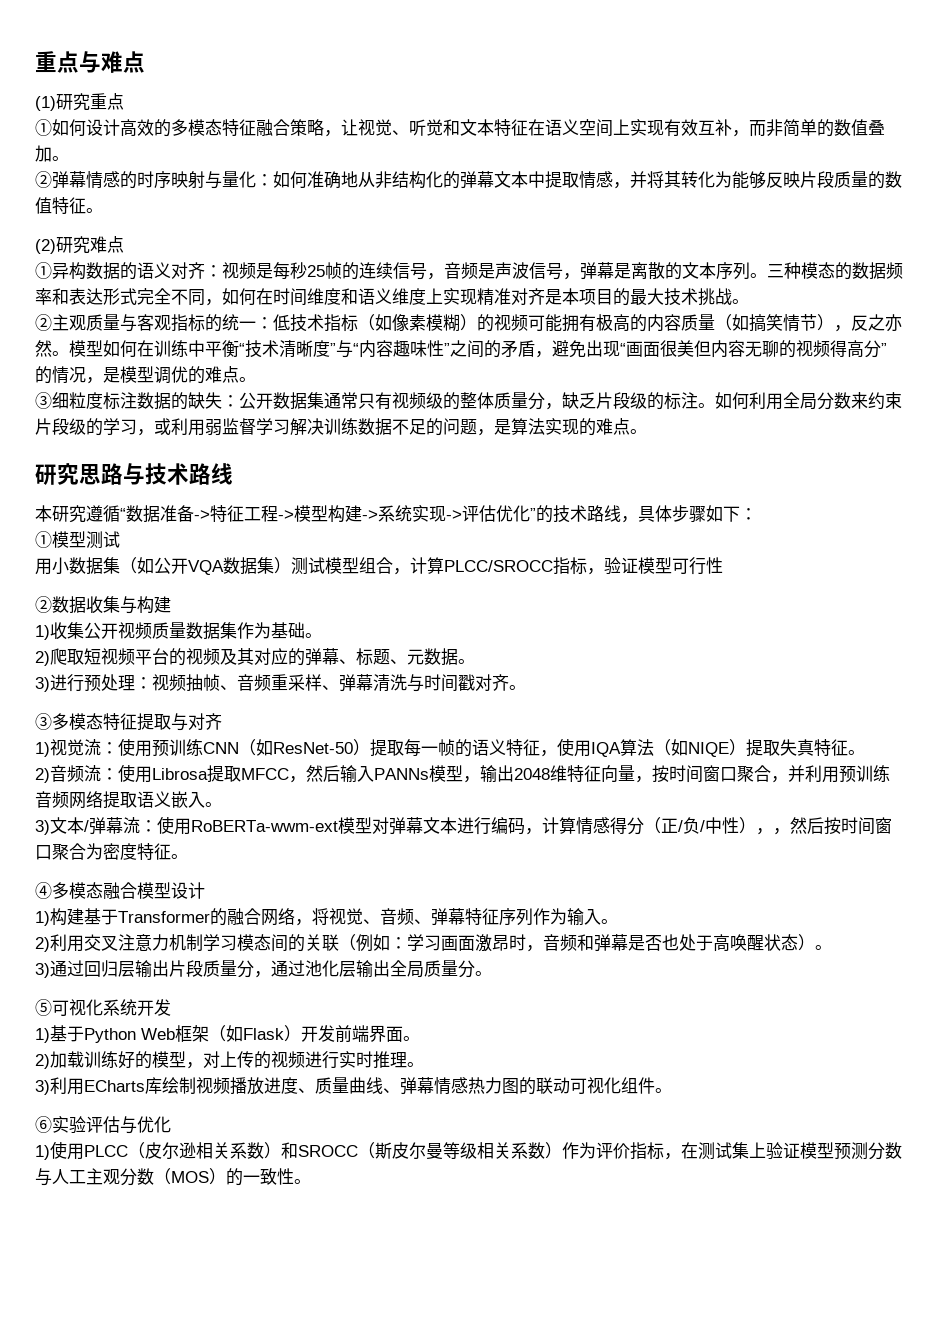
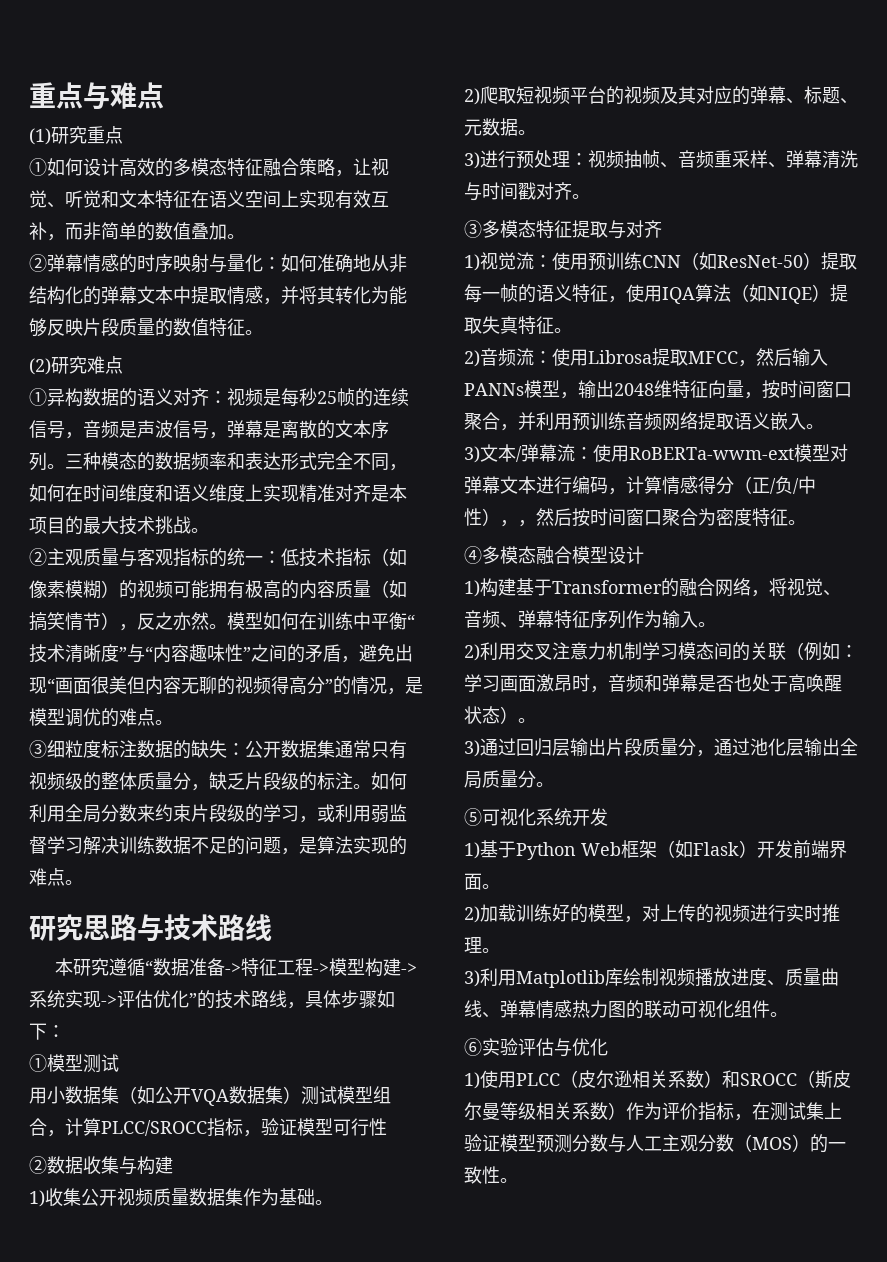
[84,1080,145,1092] ECharts -> [516,970,605,988] Matplotlib

